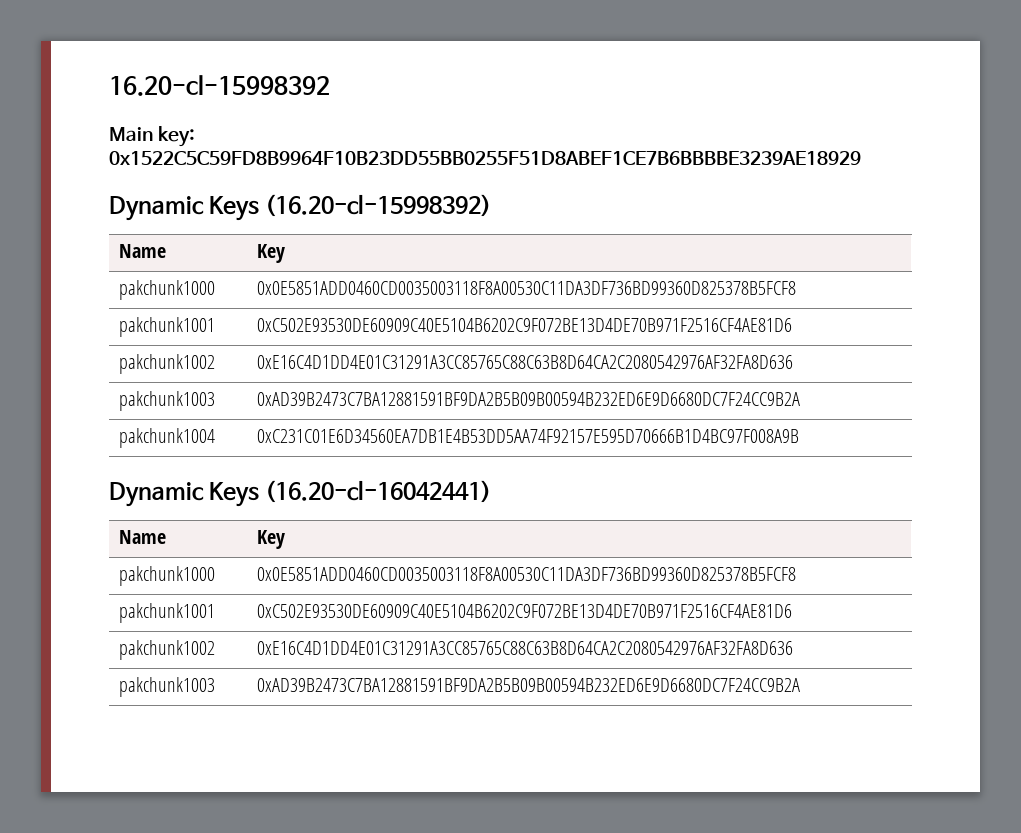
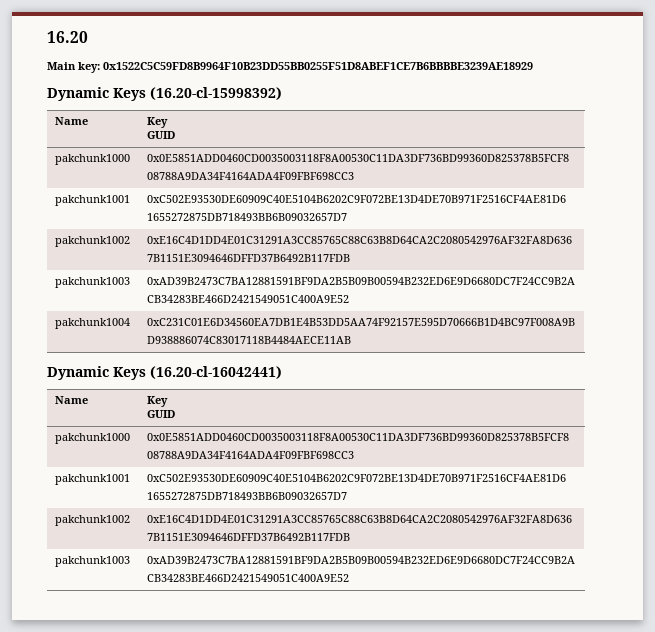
[109,75,330,96] 16.20-cl-15998392 -> [47,31,88,43] 16.20
[119,280,216,300] [257,281,797,295] [119,317,216,337] [257,318,793,332] [119,354,216,374] [257,355,794,369] [119,391,216,411] [257,392,801,406] // pakchunk1000 | 0x0E5851ADD0460CD0035003118F8A00530C11DA3DF736BD99360D825378B5FCF8 // pakchunk1001 | 0xC502E93530DE60909C40E5104B6202C9F072BE13D4DE70B971F2516CF4AE81D6 // pakchunk1002 | 0xE16C4D1DD4E01C31291A3CC85765C88C63B8D64CA2C2080542976AF32FA8D636 // pakchunk1003 | 0xAD39B2473C7BA12881591BF9DA2B5B09B00594B232ED6E9D6680DC7F24CC9B2A -> [147,131,176,139] [55,154,131,165] [147,154,570,162] [147,172,355,180] [55,195,131,206] [147,195,567,203] [147,213,348,221] [55,236,131,247] [147,236,573,244] [147,254,351,262] [55,277,131,288] [147,277,576,285] [147,295,350,303] // GUID // pakchunk1000 | 0x0E5851ADD0460CD0035003118F8A00530C11DA3DF736BD99360D825378B5FCF8 // 08788A9DA34F4164ADA4F09FBF698CC3 // pakchunk1001 | 0xC502E93530DE60909C40E5104B6202C9F072BE13D4DE70B971F2516CF4AE81D6 // 1655272875DB718493BB6B09032657D7 // pakchunk1002 | 0xE16C4D1DD4E01C31291A3CC85765C88C63B8D64CA2C2080542976AF32FA8D636 // 7B1151E3094646DFFD37B6492B117FDB // pakchunk1003 | 0xAD39B2473C7BA12881591BF9DA2B5B09B00594B232ED6E9D6680DC7F24CC9B2A // CB34283BE466D2421549051C400A9E52
(800, 436) none -> [147,336,352,344] // D938886074C83017118B4484AECE11AB
[119,566,216,586] [257,567,797,581] [119,603,216,623] [257,604,793,618] [119,640,216,660] [257,641,794,655] [119,677,216,697] [257,678,801,692] // pakchunk1000 | 0x0E5851ADD0460CD0035003118F8A00530C11DA3DF736BD99360D825378B5FCF8 // pakchunk1001 | 0xC502E93530DE60909C40E5104B6202C9F072BE13D4DE70B971F2516CF4AE81D6 // pakchunk1002 | 0xE16C4D1DD4E01C31291A3CC85765C88C63B8D64CA2C2080542976AF32FA8D636 // pakchunk1003 | 0xAD39B2473C7BA12881591BF9DA2B5B09B00594B232ED6E9D6680DC7F24CC9B2A -> [147,410,176,418] [55,433,131,444] [147,433,570,441] [147,451,355,459] [55,474,131,485] [147,474,567,482] [147,492,348,500] [55,515,131,526] [147,515,573,523] [147,533,351,541] [55,556,131,567] [147,556,576,564] [147,574,350,582] // GUID // pakchunk1000 | 0x0E5851ADD0460CD0035003118F8A00530C11DA3DF736BD99360D825378B5FCF8 // 08788A9DA34F4164ADA4F09FBF698CC3 // pakchunk1001 | 0xC502E93530DE60909C40E5104B6202C9F072BE13D4DE70B971F2516CF4AE81D6 // 1655272875DB718493BB6B09032657D7 // pakchunk1002 | 0xE16C4D1DD4E01C31291A3CC85765C88C63B8D64CA2C2080542976AF32FA8D636 // 7B1151E3094646DFFD37B6492B117FDB // pakchunk1003 | 0xAD39B2473C7BA12881591BF9DA2B5B09B00594B232ED6E9D6680DC7F24CC9B2A // CB34283BE466D2421549051C400A9E52

